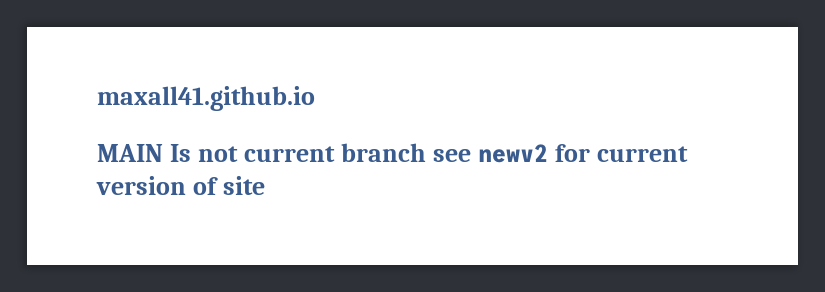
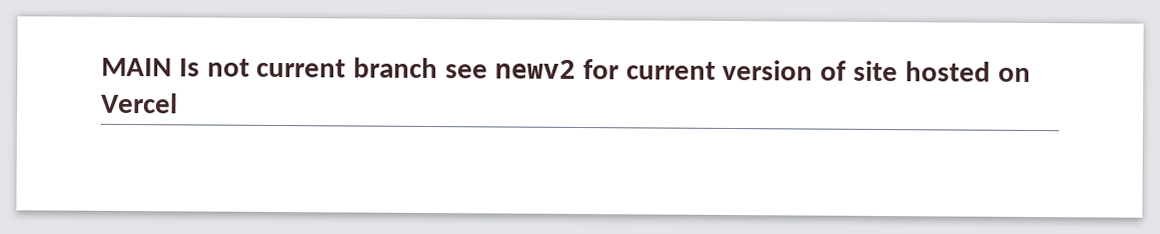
[97,86,315,111] maxall41.github.io // -> (101, 67) none
(266, 185) none -> [904,61,1031,82] [101,92,178,114] hosted on Vercel

